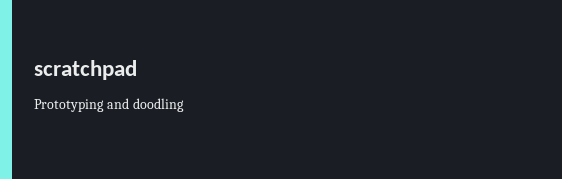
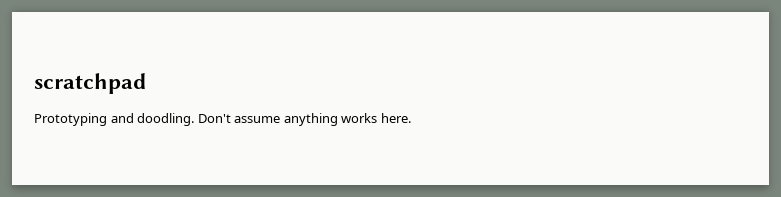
[132,98,184,112] doodling -> [137,113,411,126] doodling. Don't assume anything works here.

